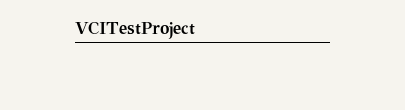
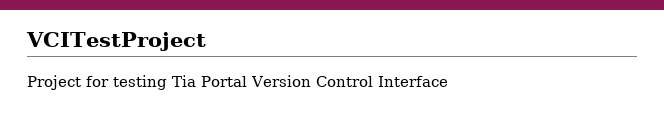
(195, 30) none -> [27,75,448,90] // Project for testing Tia Portal Version Control Interface

